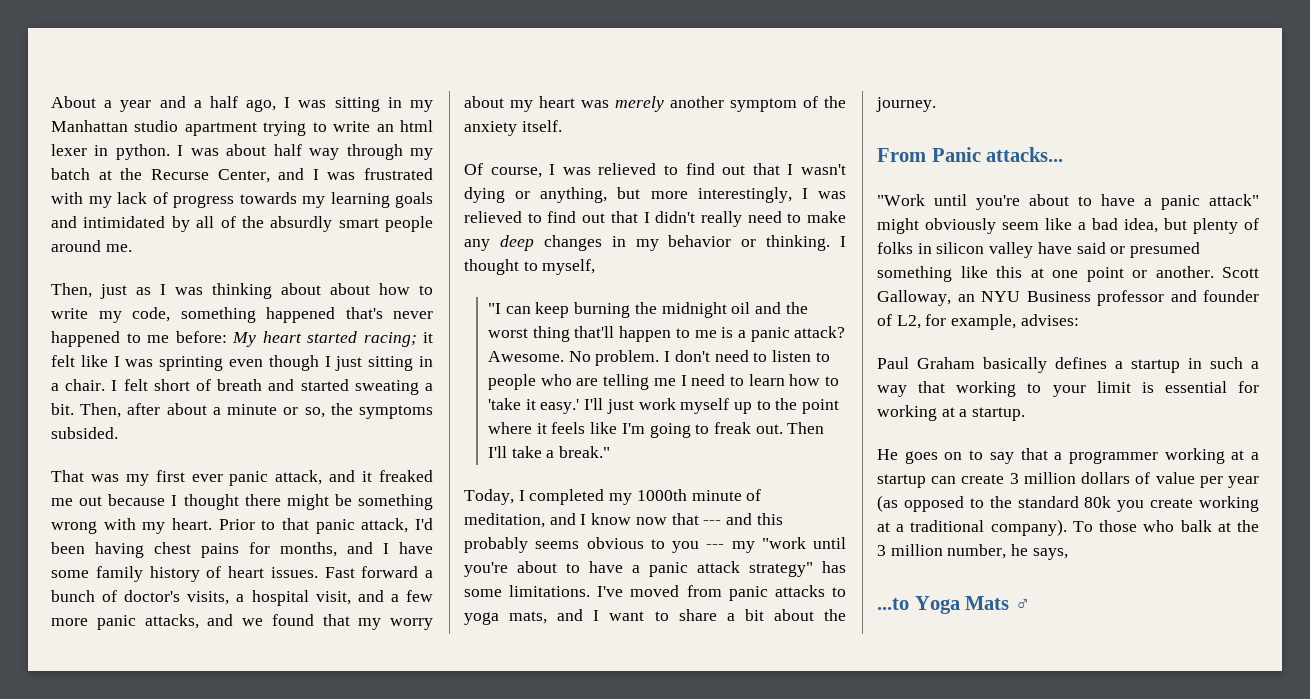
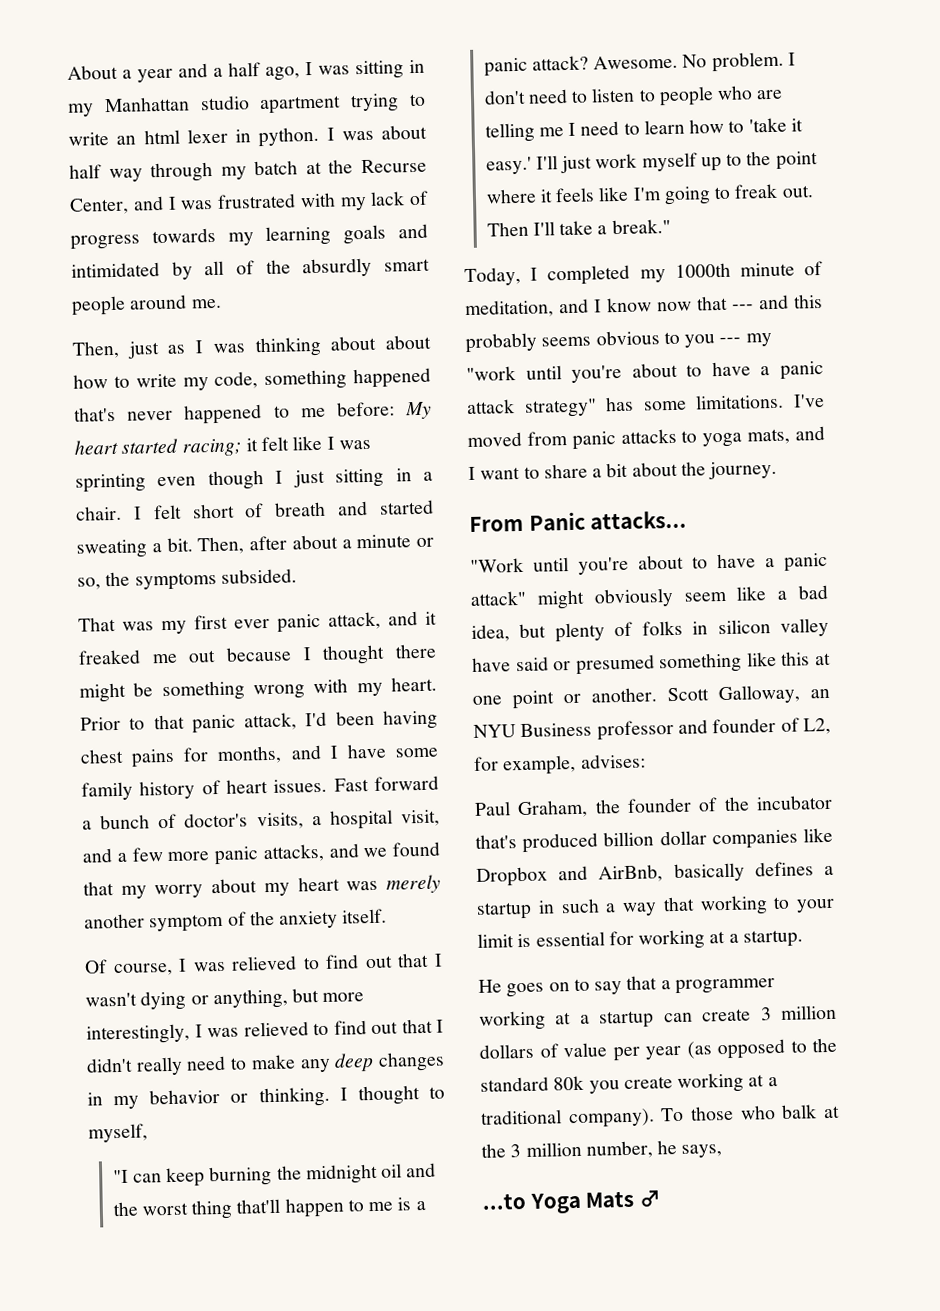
[917,357,975,369] Graham -> [517,794,833,819] [475,827,833,853] [476,864,664,887] Graham, the founder of the incubator that's produced billion dollar companies like Dropbox and AirBnb,

